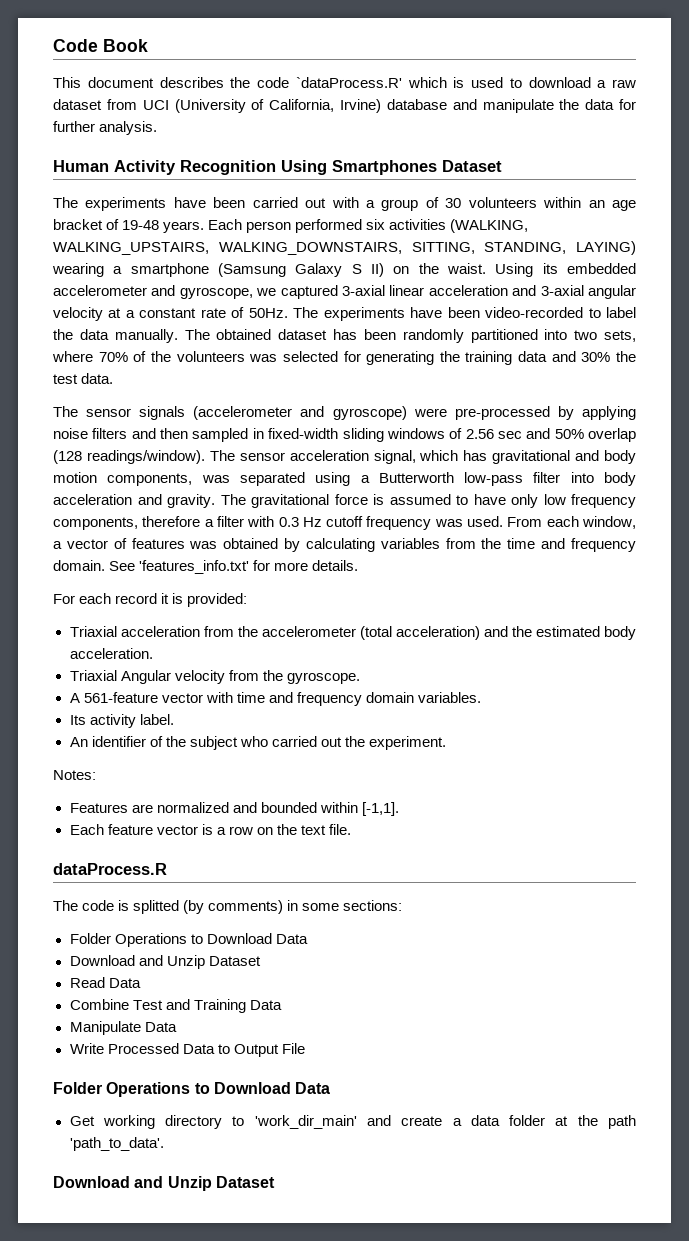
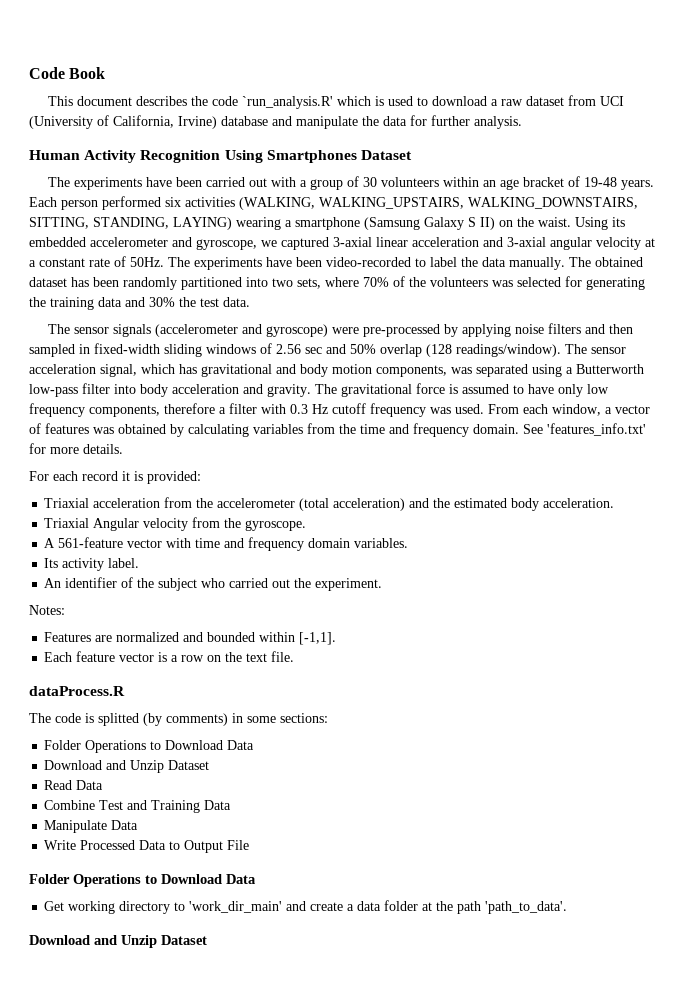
[295,77,402,88] `dataProcess.R' -> [242,96,334,109] `run_analysis.R'

